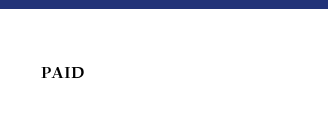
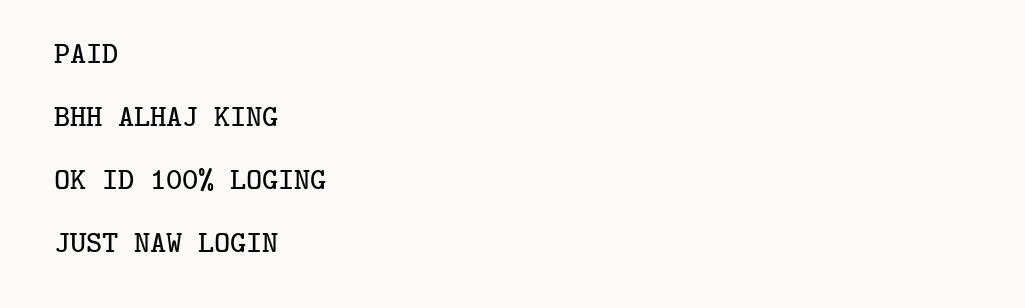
(85, 73) none -> [54,107,278,126] [54,168,326,192] [54,233,278,252] // BHH ALHAJ KING // OK ID 100% LOGING // JUST NAW LOGIN

